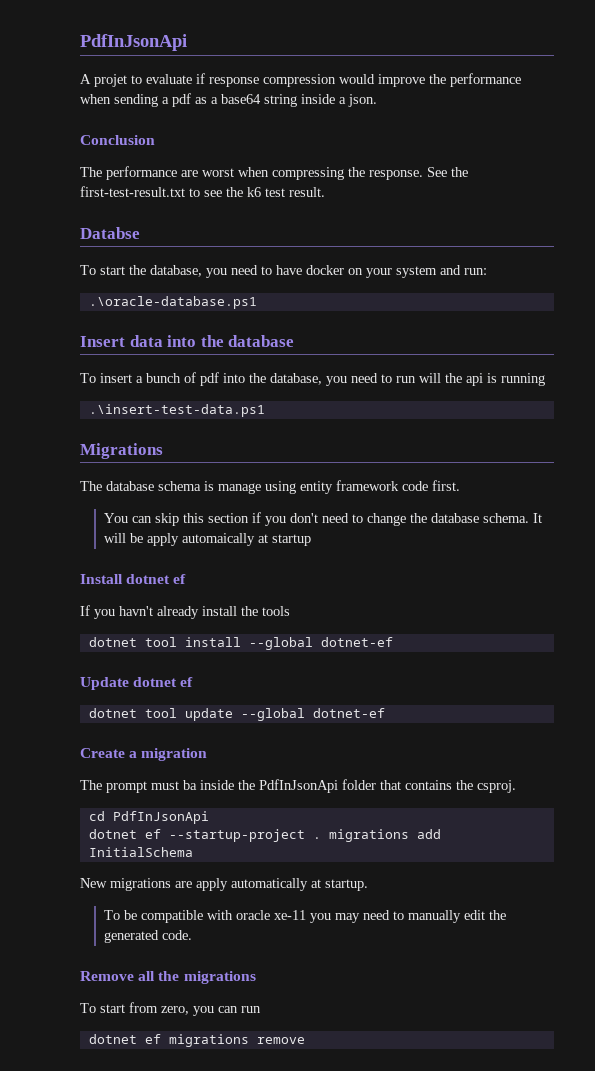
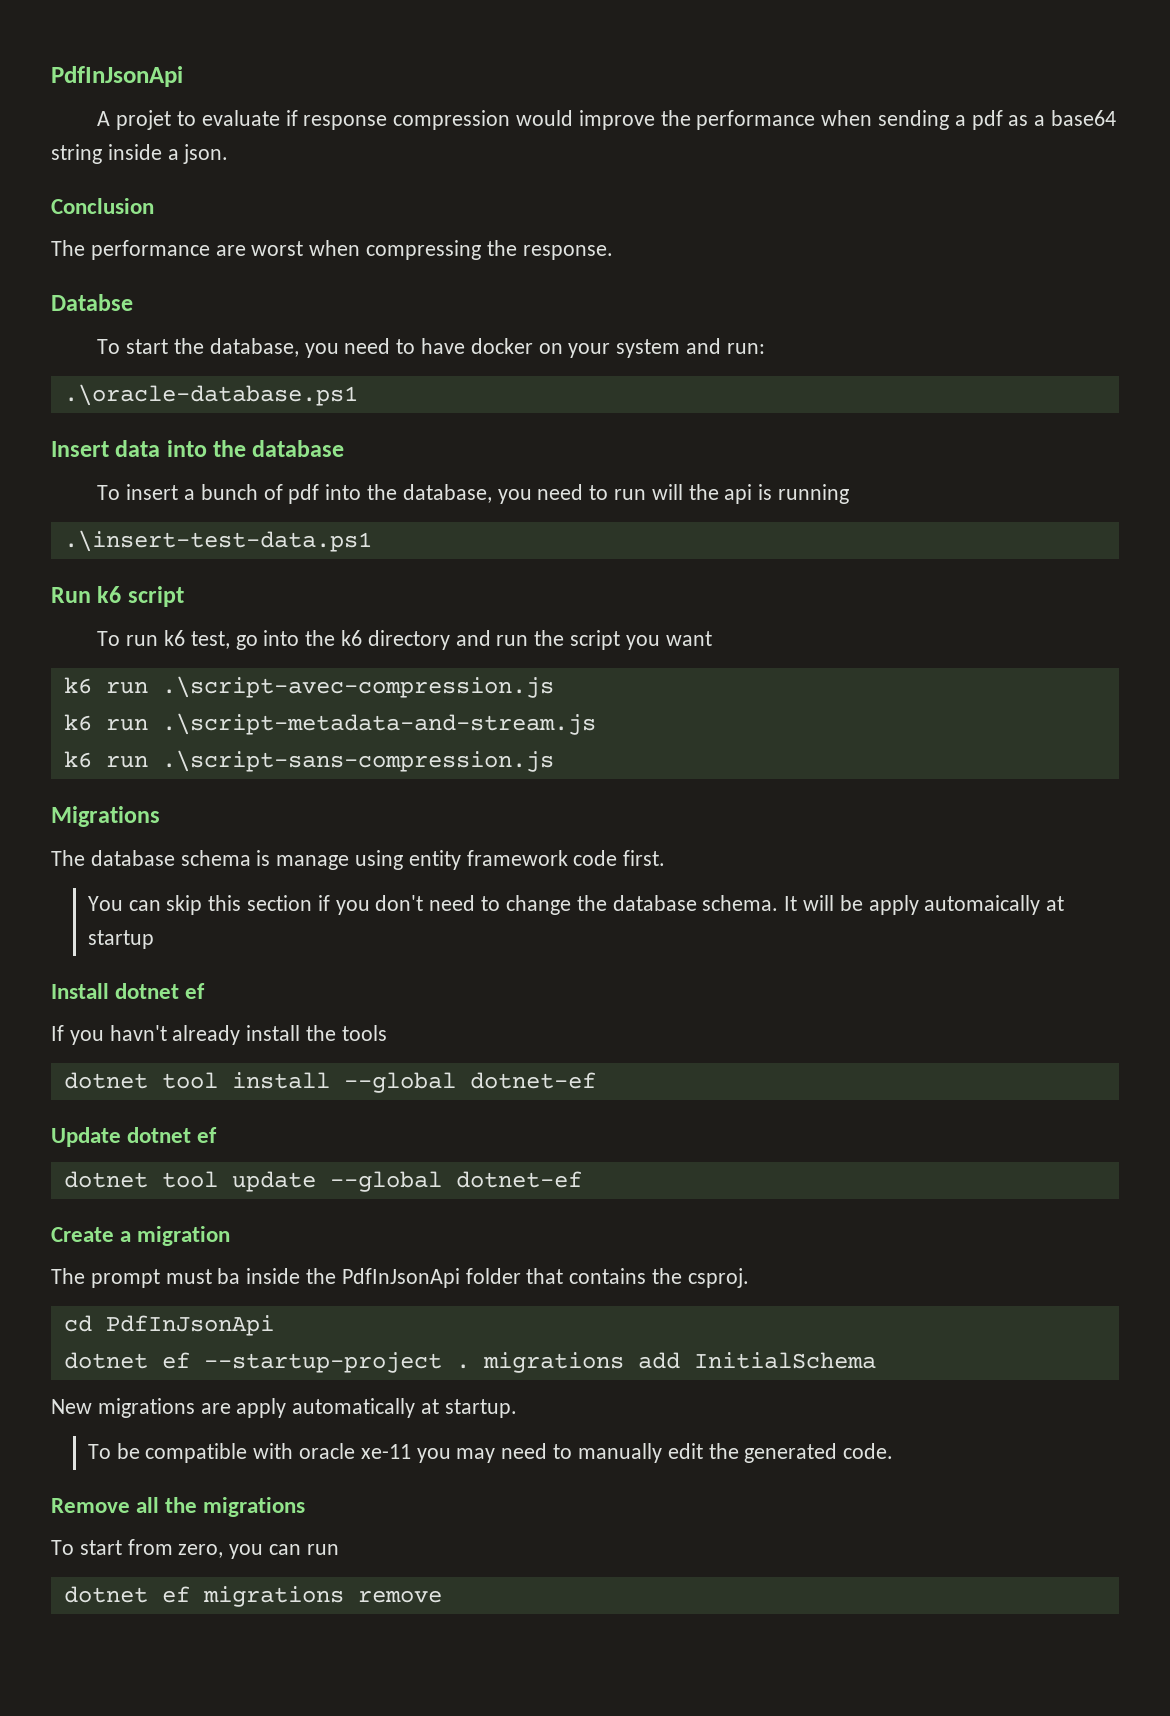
[427,167,468,177] [80,186,325,197] See the first-test-result.txt to see the k6 test result. -> (613, 252) none
(265, 410) none -> [51,586,184,607] [97,630,712,650] [63,676,554,698] [63,713,596,735] [63,750,554,772] // Run k6 script // To run k6 test, go into the k6 directory and run the script you want // k6 run .\script-avec-compression.js // k6 run .\script-metadata-and-stream.js // k6 run .\script-sans-compression.js

